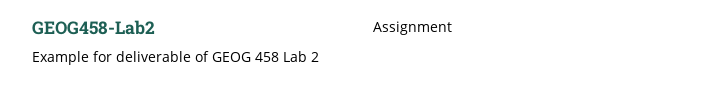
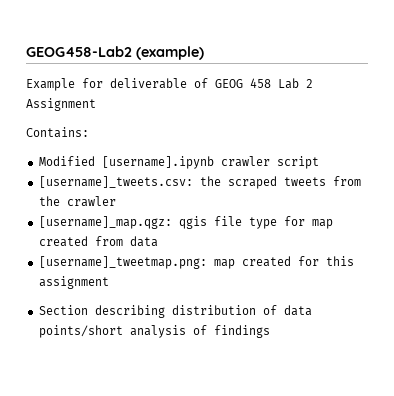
(155, 27) none -> [136,46,204,60] (example)
(452, 28) none -> [26,127,89,138] [38,156,319,169] [38,176,361,189] [38,196,116,207] [38,216,333,229] [38,236,158,247] [38,256,354,269] [38,276,109,289] [38,305,312,318] [38,325,270,338] // Contains: // Modified [username].ipynb crawler script // [username]_tweets.csv: the scraped tweets from the crawler // [username]_map.qgz: qgis file type for map created from data // [username]_tweetmap.png: map created for this assignment // Section describing distribution of data points/short analysis of findings

